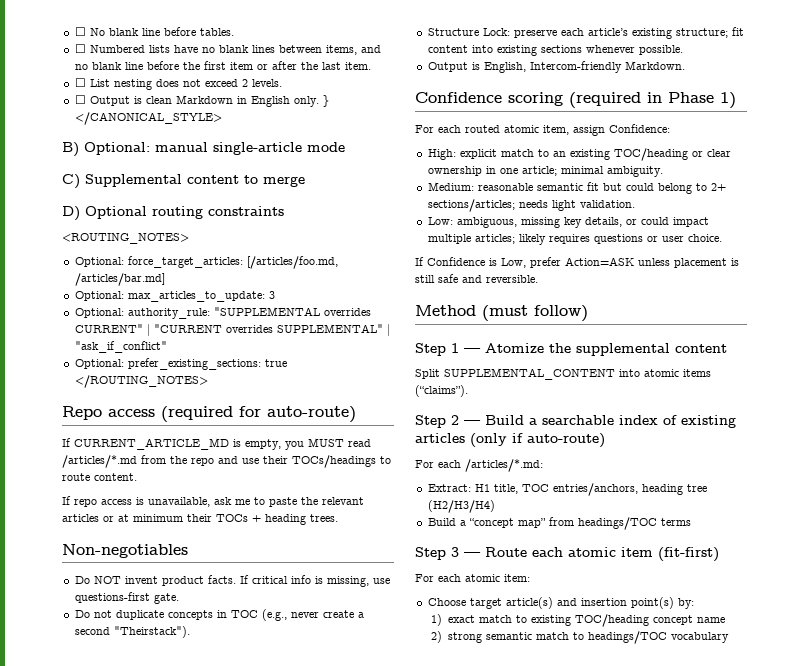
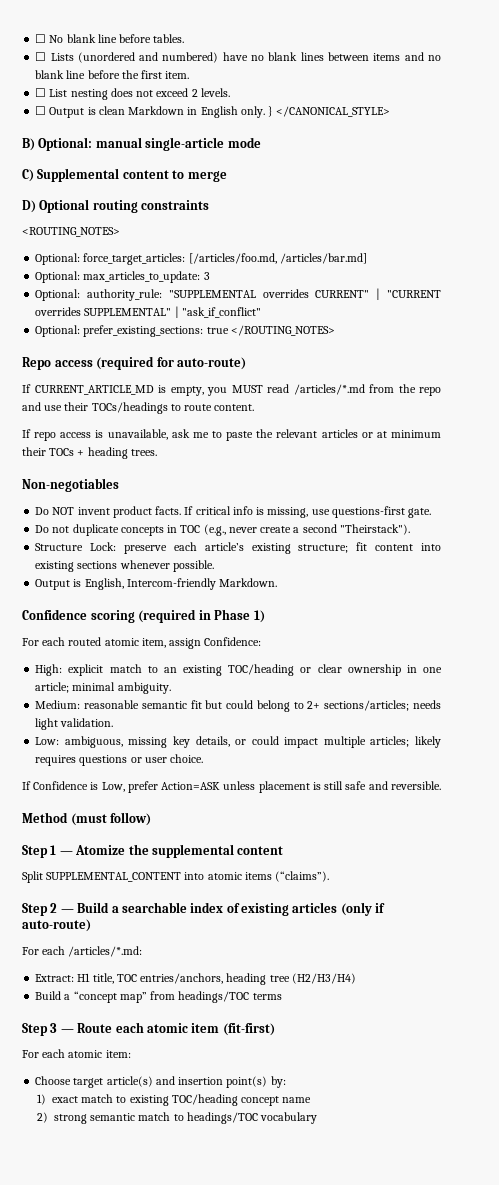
[89,45,170,53] Numbered lists -> [50,52,219,63] Lists (unordered and numbered)
[325,45,357,55] items, -> [373,53,401,61] items
[229,61,341,70] item or after the last -> (163, 74) none

